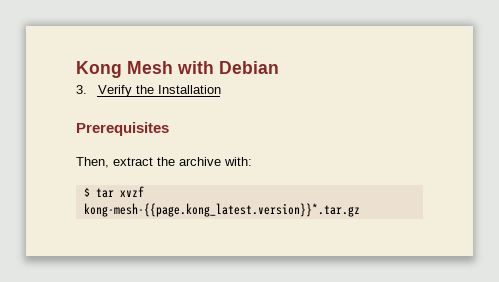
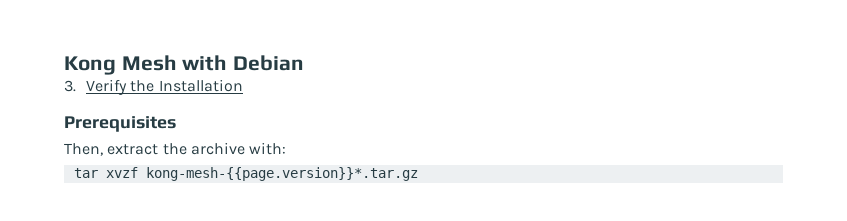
[83,187,90,197] $ -> (287, 148) none
[83,203,360,217] kong-mesh-{{page.kong_latest.version}}*.tar.gz -> [145,167,418,181] kong-mesh-{{page.version}}*.tar.gz

